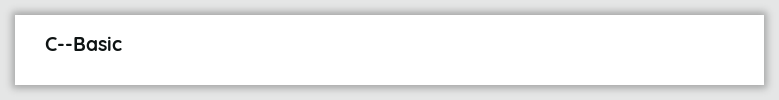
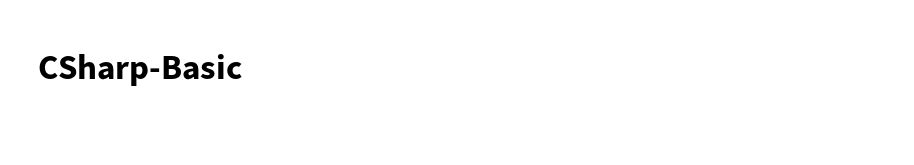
[45,36,122,51] C--Basic -> [38,54,242,86] CSharp-Basic

